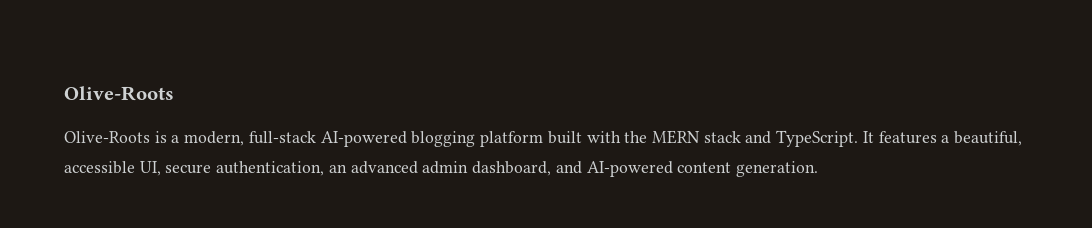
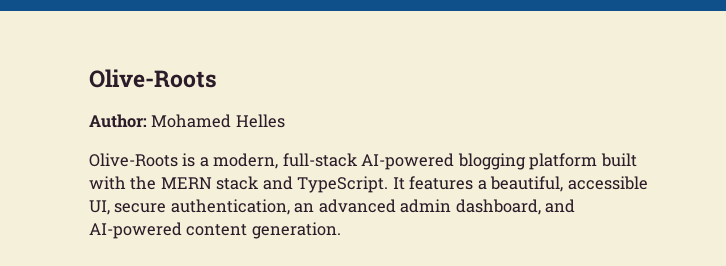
[64,86,174,101] Olive-Roots -> [89,69,217,88] [89,114,285,128] Olive-Roots // Author: Mohamed Helles

